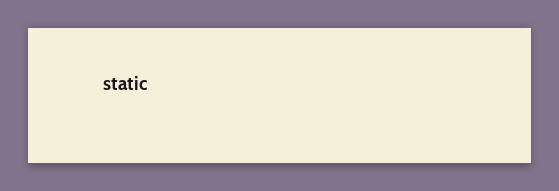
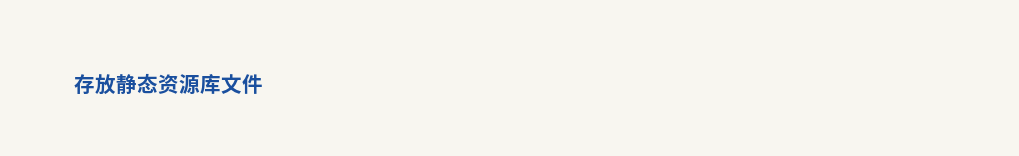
[103,76,148,90] static -> [74,73,263,95] 存放静态资源库文件

